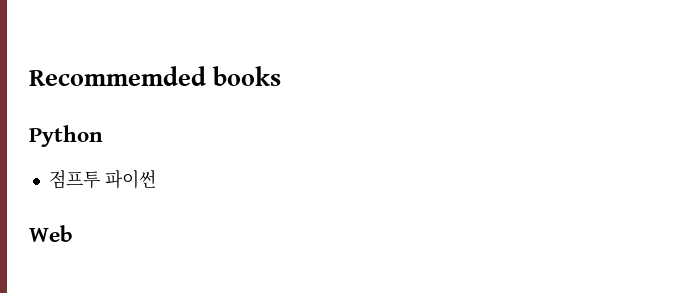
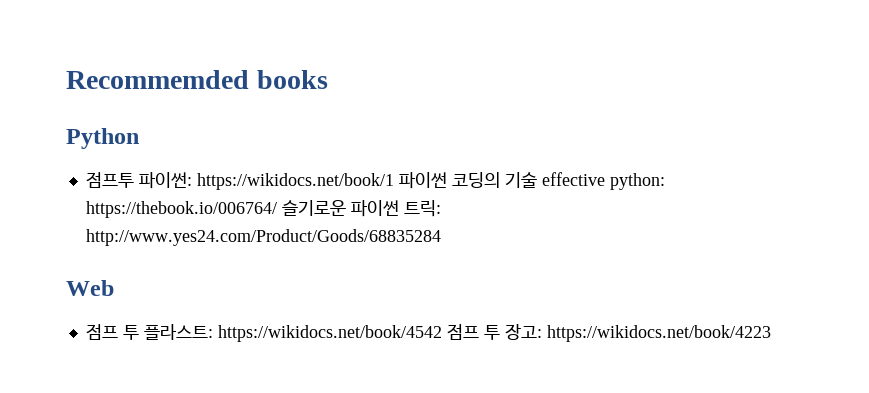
[104,169,156,189] [29,225,73,242] 파이썬 // Web -> [138,172,665,190] [85,200,441,218] [85,229,441,246] [66,280,114,296] [85,324,771,342] 파이썬: https://wikidocs.net/book/1 파이썬 코딩의 기술 effective python: https://thebook.io/006764/ 슬기로운 파이썬 트릭: http://www.yes24.com/Product/Goods/68835284 // Web // 점프 투 플라스트: https://wikidocs.net/book/4542 점프 투 장고: https://wikidocs.net/book/4223

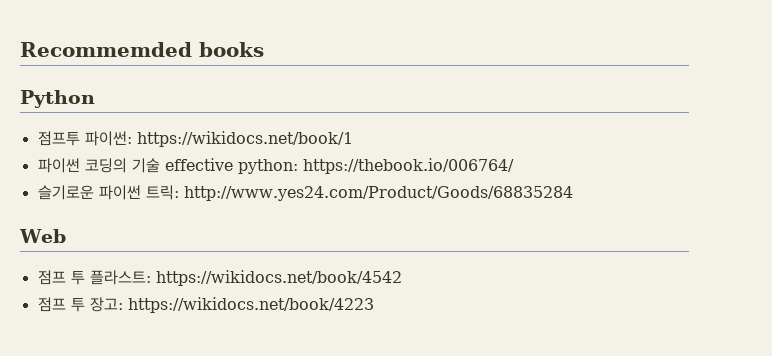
(394, 181) none -> (353, 139) //
(277, 209) none -> (514, 166) //
(442, 333) none -> (402, 278) //

